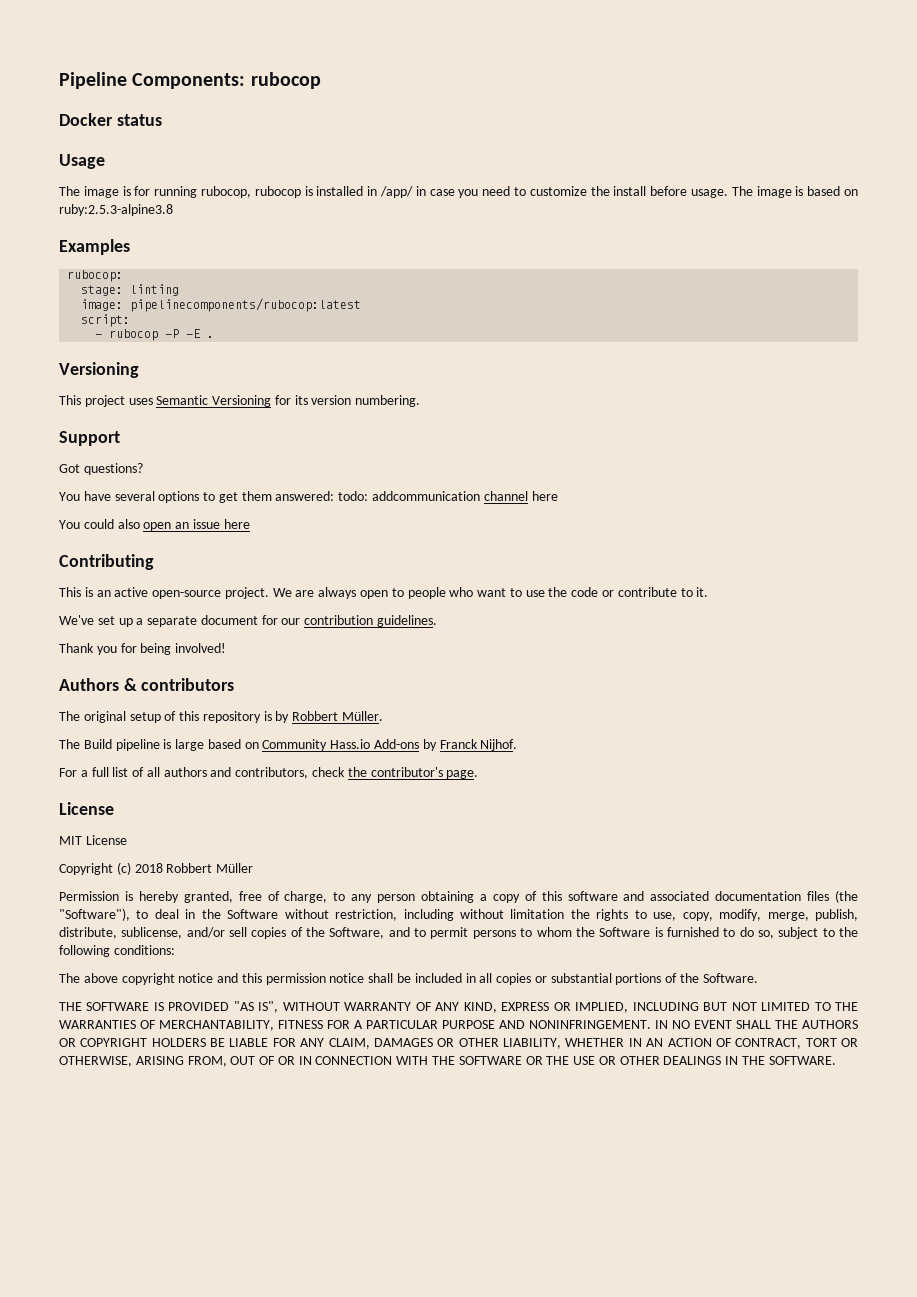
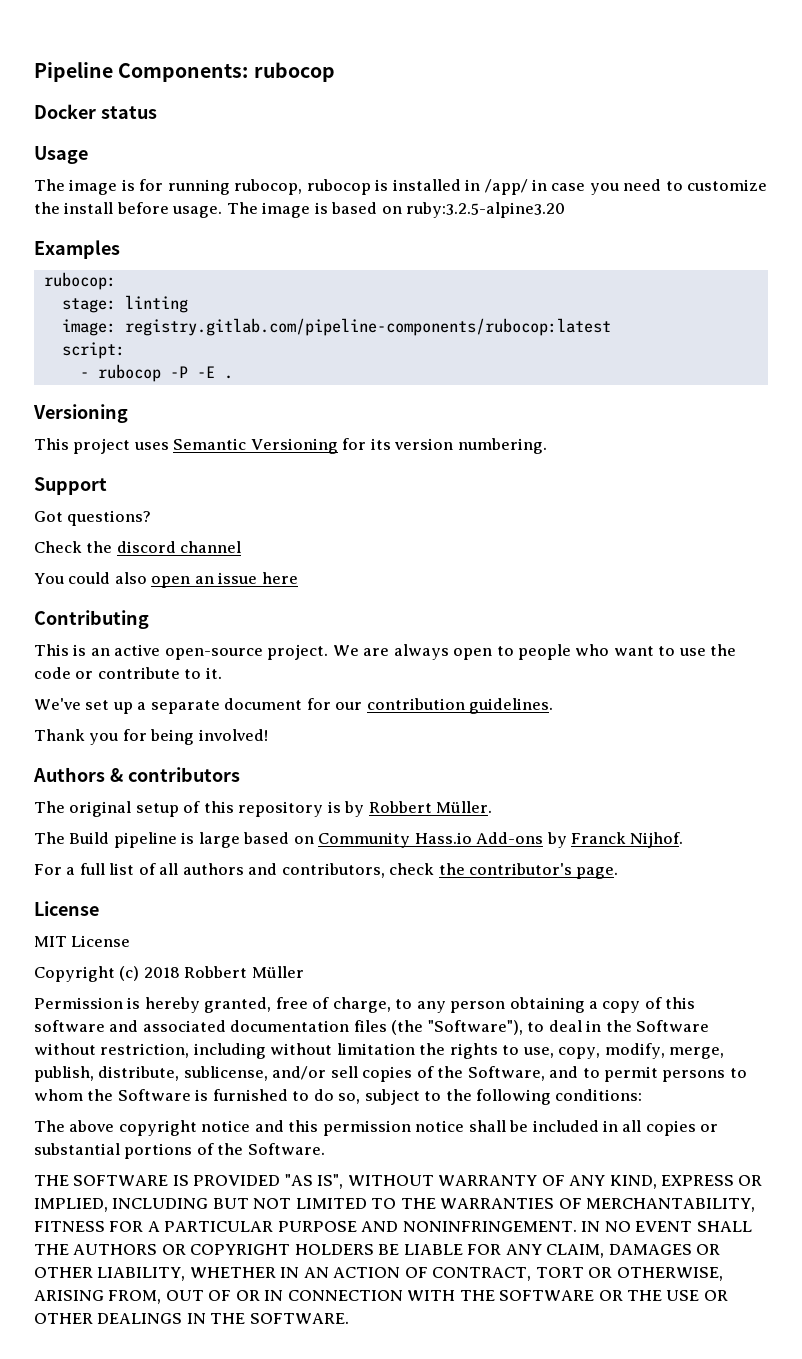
[59,204,173,216] ruby:2.5.3-alpine3.8 -> [406,202,566,218] ruby:3.2.5-alpine3.20
[130,298,362,312] pipelinecomponents/rubocop:latest -> [124,318,611,336] registry.gitlab.com/pipeline-components/rubocop:latest
[59,491,481,503] You have several options to get them answered: todo: addcommunication -> [34,541,176,553] Check the discord
[531,491,558,501] here -> (242, 547) none

